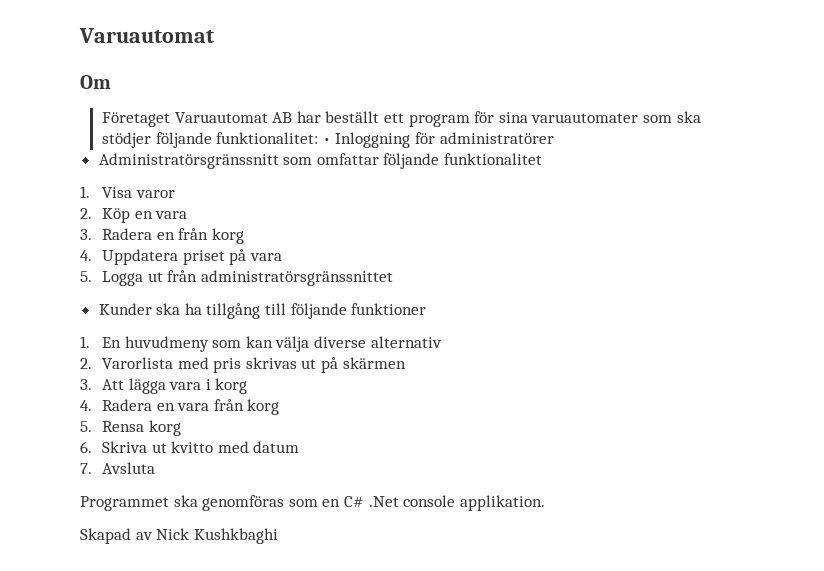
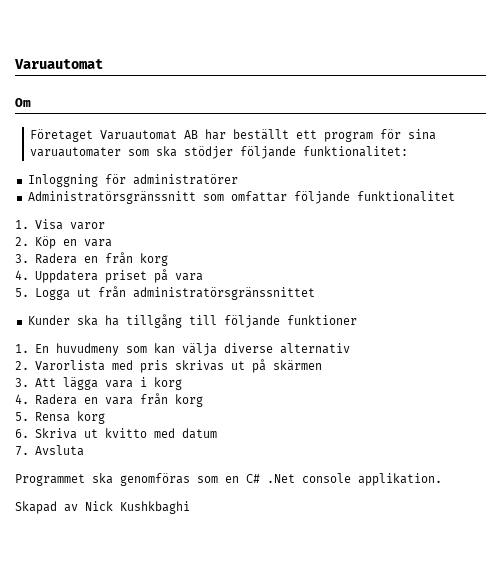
[322,138,331,144] • -> (408, 151) //

